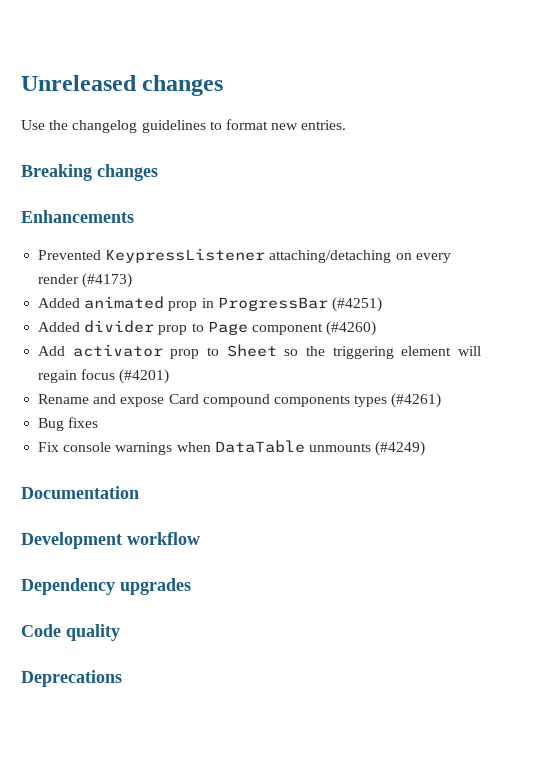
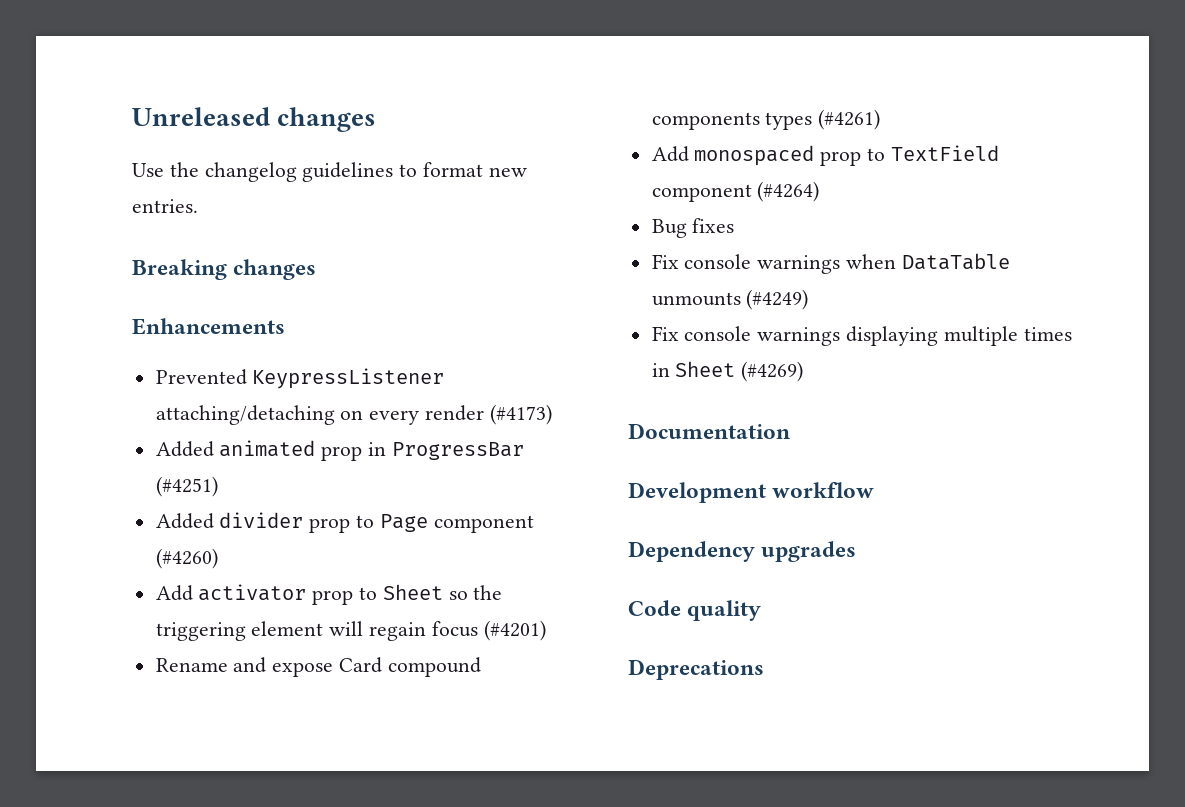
(442, 400) none -> [651,145,999,166] [651,181,820,202] // Add monospaced prop to TextField component (#4264)
(426, 448) none -> [651,326,1072,346] [651,361,804,382] // Fix console warnings displaying multiple times in Sheet (#4269)

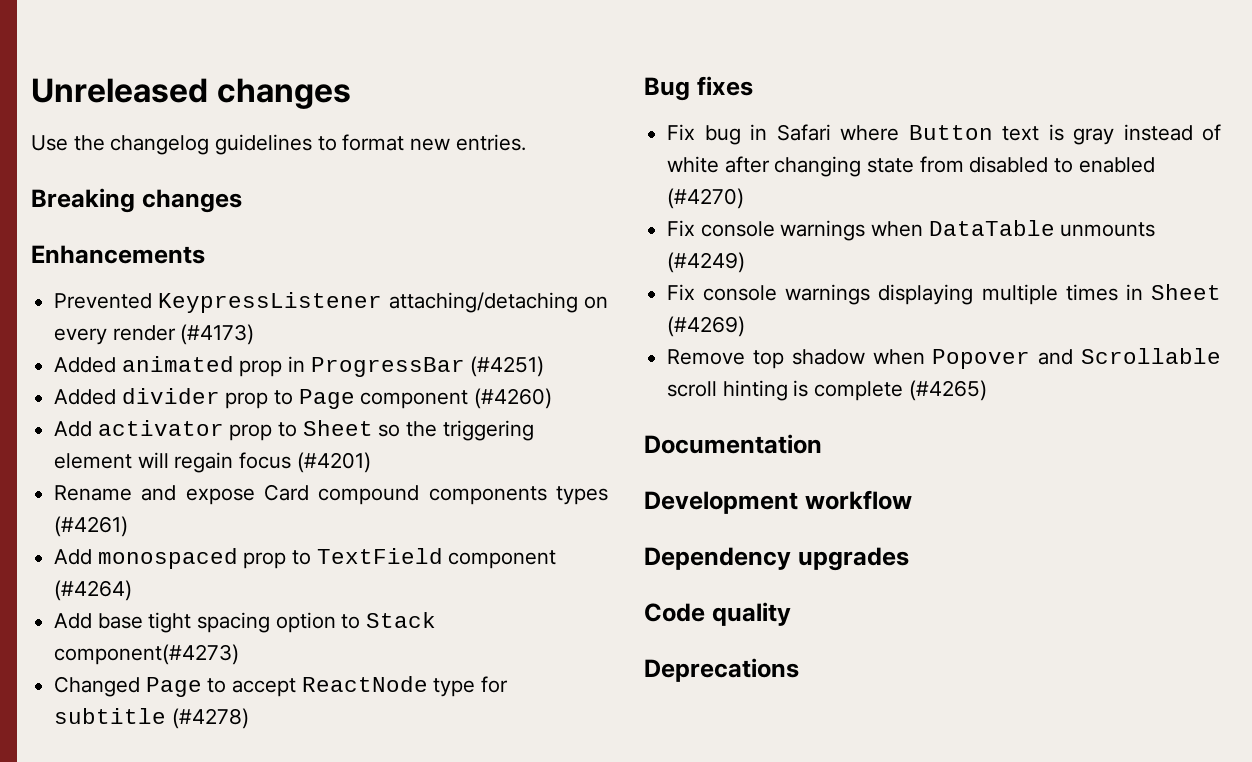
[651,218,735,238] Bug fixes -> [54,612,437,633] [54,644,240,665] [54,676,509,697] [54,708,249,729] [644,76,753,101] [667,124,1221,145] [667,156,1155,177] [667,188,745,209] Add base tight spacing option to Stack component(#4273) // Changed Page to accept ReactNode type for subtitle (#4278) // Bug fixes // Fix bug in Safari where Button text is gray instead of white after changing state from disabled to enabled (#4270)
(804, 371) none -> [667,348,1221,369] [667,380,987,401] // Remove top shadow when Popover and Scrollable scroll hinting is complete (#4265)

